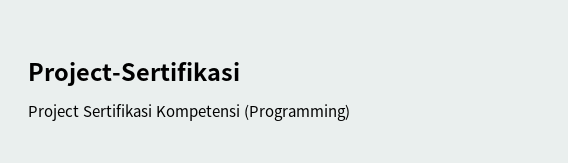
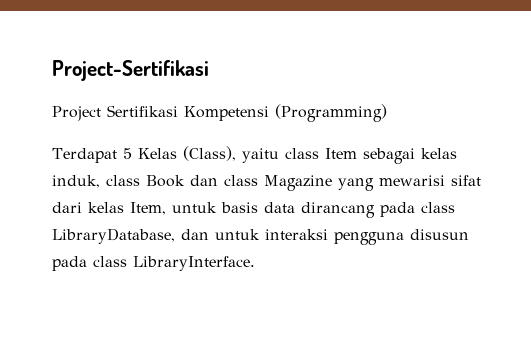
(351, 112) none -> [52,146,457,164] [52,175,481,191] [52,202,455,218] [52,228,469,245] [52,256,255,271] // Terdapat 5 Kelas (Class), yaitu class Item sebagai kelas induk, class Book dan class Magazine yang mewarisi sifat dari kelas Item, untuk basis data dirancang pada class LibraryDatabase, dan untuk interaksi pengguna disusun pada class LibraryInterface.

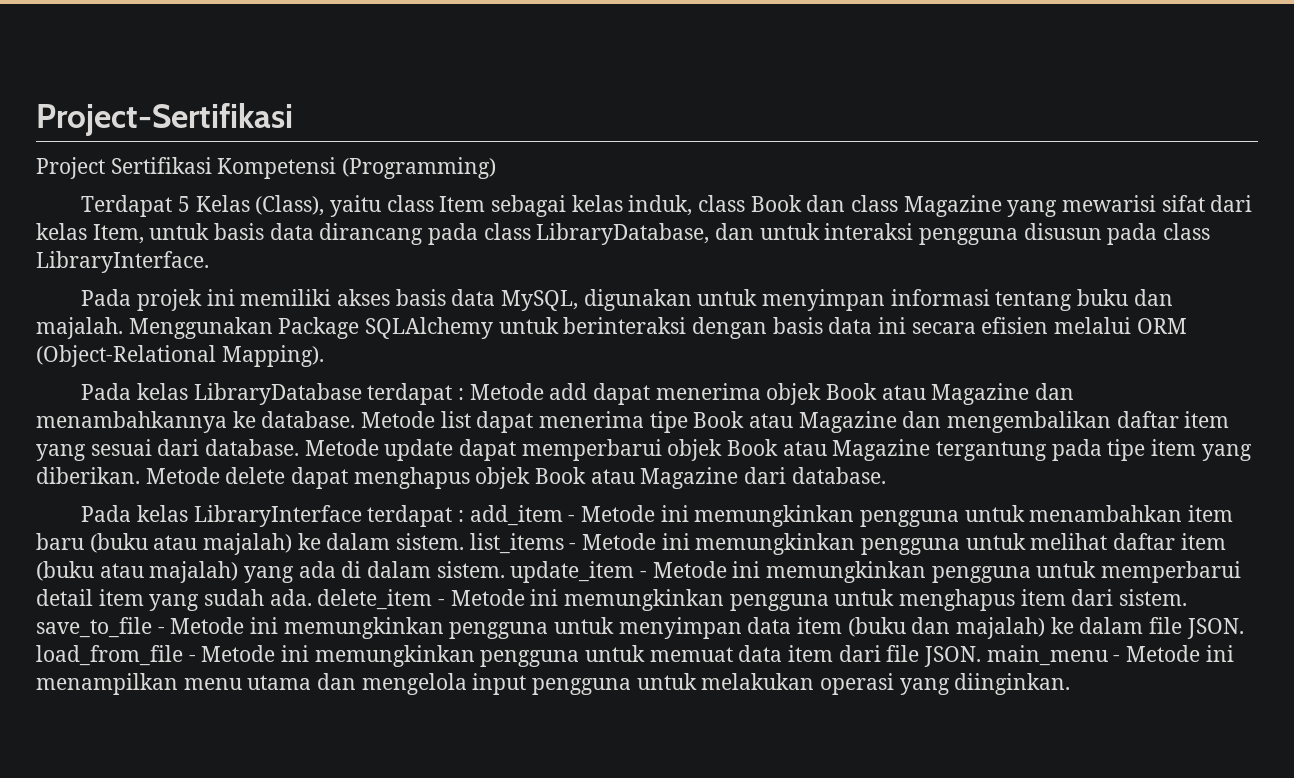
(255, 263) none -> [81,289,1173,311] [36,317,1187,339] [36,345,324,367] [81,383,1074,405] [36,411,1230,433] [36,439,1252,461] [36,467,886,489] [81,505,1233,527] [36,533,1226,555] [36,561,1242,583] [36,589,1188,611] [36,617,1244,639] [36,645,1234,667] [36,673,1071,695] // Pada projek ini memiliki akses basis data MySQL, digunakan untuk menyimpan informasi tentang buku dan majalah. Menggunakan Package SQLAlchemy untuk berinteraksi dengan basis data ini secara efisien melalui ORM (Object-Relational Mapping). // Pada kelas LibraryDatabase terdapat : Metode add dapat menerima objek Book atau Magazine dan menambahkannya ke database. Metode list dapat menerima tipe Book atau Magazine dan mengembalikan daftar item yang sesuai dari database. Metode update dapat memperbarui objek Book atau Magazine tergantung pada tipe item yang diberikan. Metode delete dapat menghapus objek Book atau Magazine dari database. // Pada kelas LibraryInterface terdapat : add_item - Metode ini memungkinkan pengguna untuk menambahkan item baru (buku atau majalah) ke dalam sistem. list_items - Metode ini memungkinkan pengguna untuk melihat daftar item (buku atau majalah) yang ada di dalam sistem. update_item - Metode ini memungkinkan pengguna untuk memperbarui detail item yang sudah ada. delete_item - Metode ini memungkinkan pengguna untuk menghapus item dari sistem. save_to_file - Metode ini memungkinkan pengguna untuk menyimpan data item (buku dan majalah) ke dalam file JSON. load_from_file - Metode ini memungkinkan pengguna untuk memuat data item dari file JSON. main_menu - Metode ini menampilkan menu utama dan mengelola input pengguna untuk melakukan operasi yang diinginkan.

